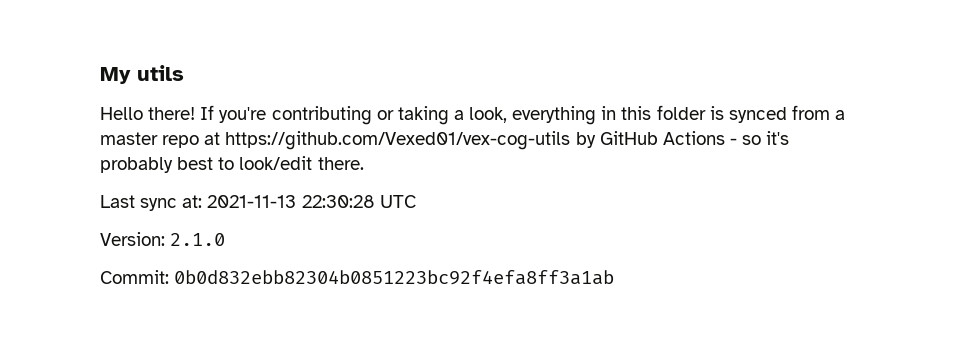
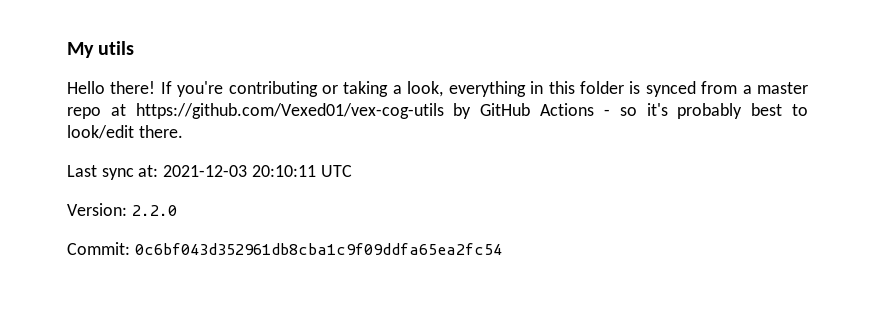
[207,195,375,208] 2021-11-13 22:30:28 -> [163,165,316,177] 2021-12-03 20:10:11
[170,233,226,246] 2.1.0 -> [131,205,177,216] 2.2.0
[174,270,615,285] 0b0d832ebb82304b0851223bc92f4efa8ff3a1ab -> [134,243,502,255] 0c6bf043d352961db8cba1c9f09ddfa65ea2fc54

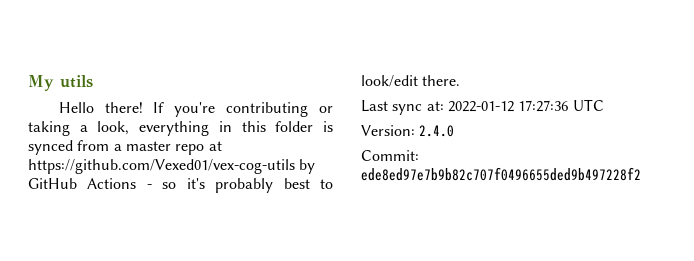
[163,165,316,177] 2021-12-03 20:10:11 -> [447,100,569,112] 2022-01-12 17:27:36
[131,205,177,216] 2.2.0 -> [419,125,455,137] 2.4.0
[134,243,502,255] 0c6bf043d352961db8cba1c9f09ddfa65ea2fc54 -> [361,167,641,181] ede8ed97e7b9b82c707f0496655ded9b497228f2

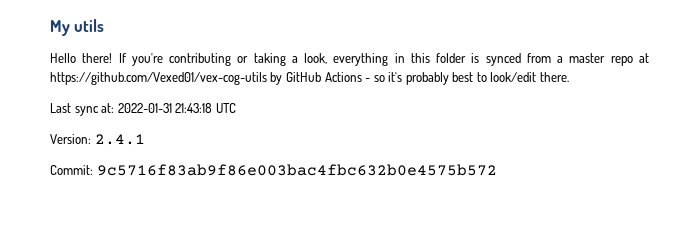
[447,100,569,112] 2022-01-12 17:27:36 -> [117,103,213,113] 2022-01-31 21:43:18
[419,125,455,137] 2.4.0 -> [94,134,145,145] 2.4.1
[361,167,641,181] ede8ed97e7b9b82c707f0496655ded9b497228f2 -> [96,164,497,176] 9c5716f83ab9f86e003bac4fbc632b0e4575b572

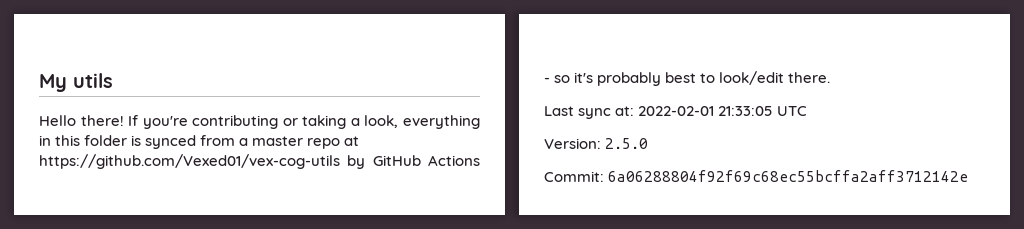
[117,103,213,113] 2022-01-31 21:43:18 -> [638,106,774,116] 2022-02-01 21:33:05
[94,134,145,145] 2.4.1 -> [605,138,649,149] 2.5.0
[96,164,497,176] 9c5716f83ab9f86e003bac4fbc632b0e4575b572 -> [608,170,969,182] 6a06288804f92f69c68ec55bcffa2aff3712142e

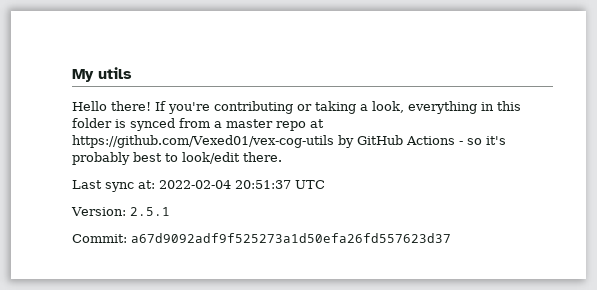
[638,106,774,116] 2022-02-01 21:33:05 -> [159,180,291,189] 2022-02-04 20:51:37
[605,138,649,149] 2.5.0 -> [129,207,170,216] 2.5.1
[608,170,969,182] 6a06288804f92f69c68ec55bcffa2aff3712142e -> [131,233,451,243] a67d9092adf9f525273a1d50efa26fd557623d37

